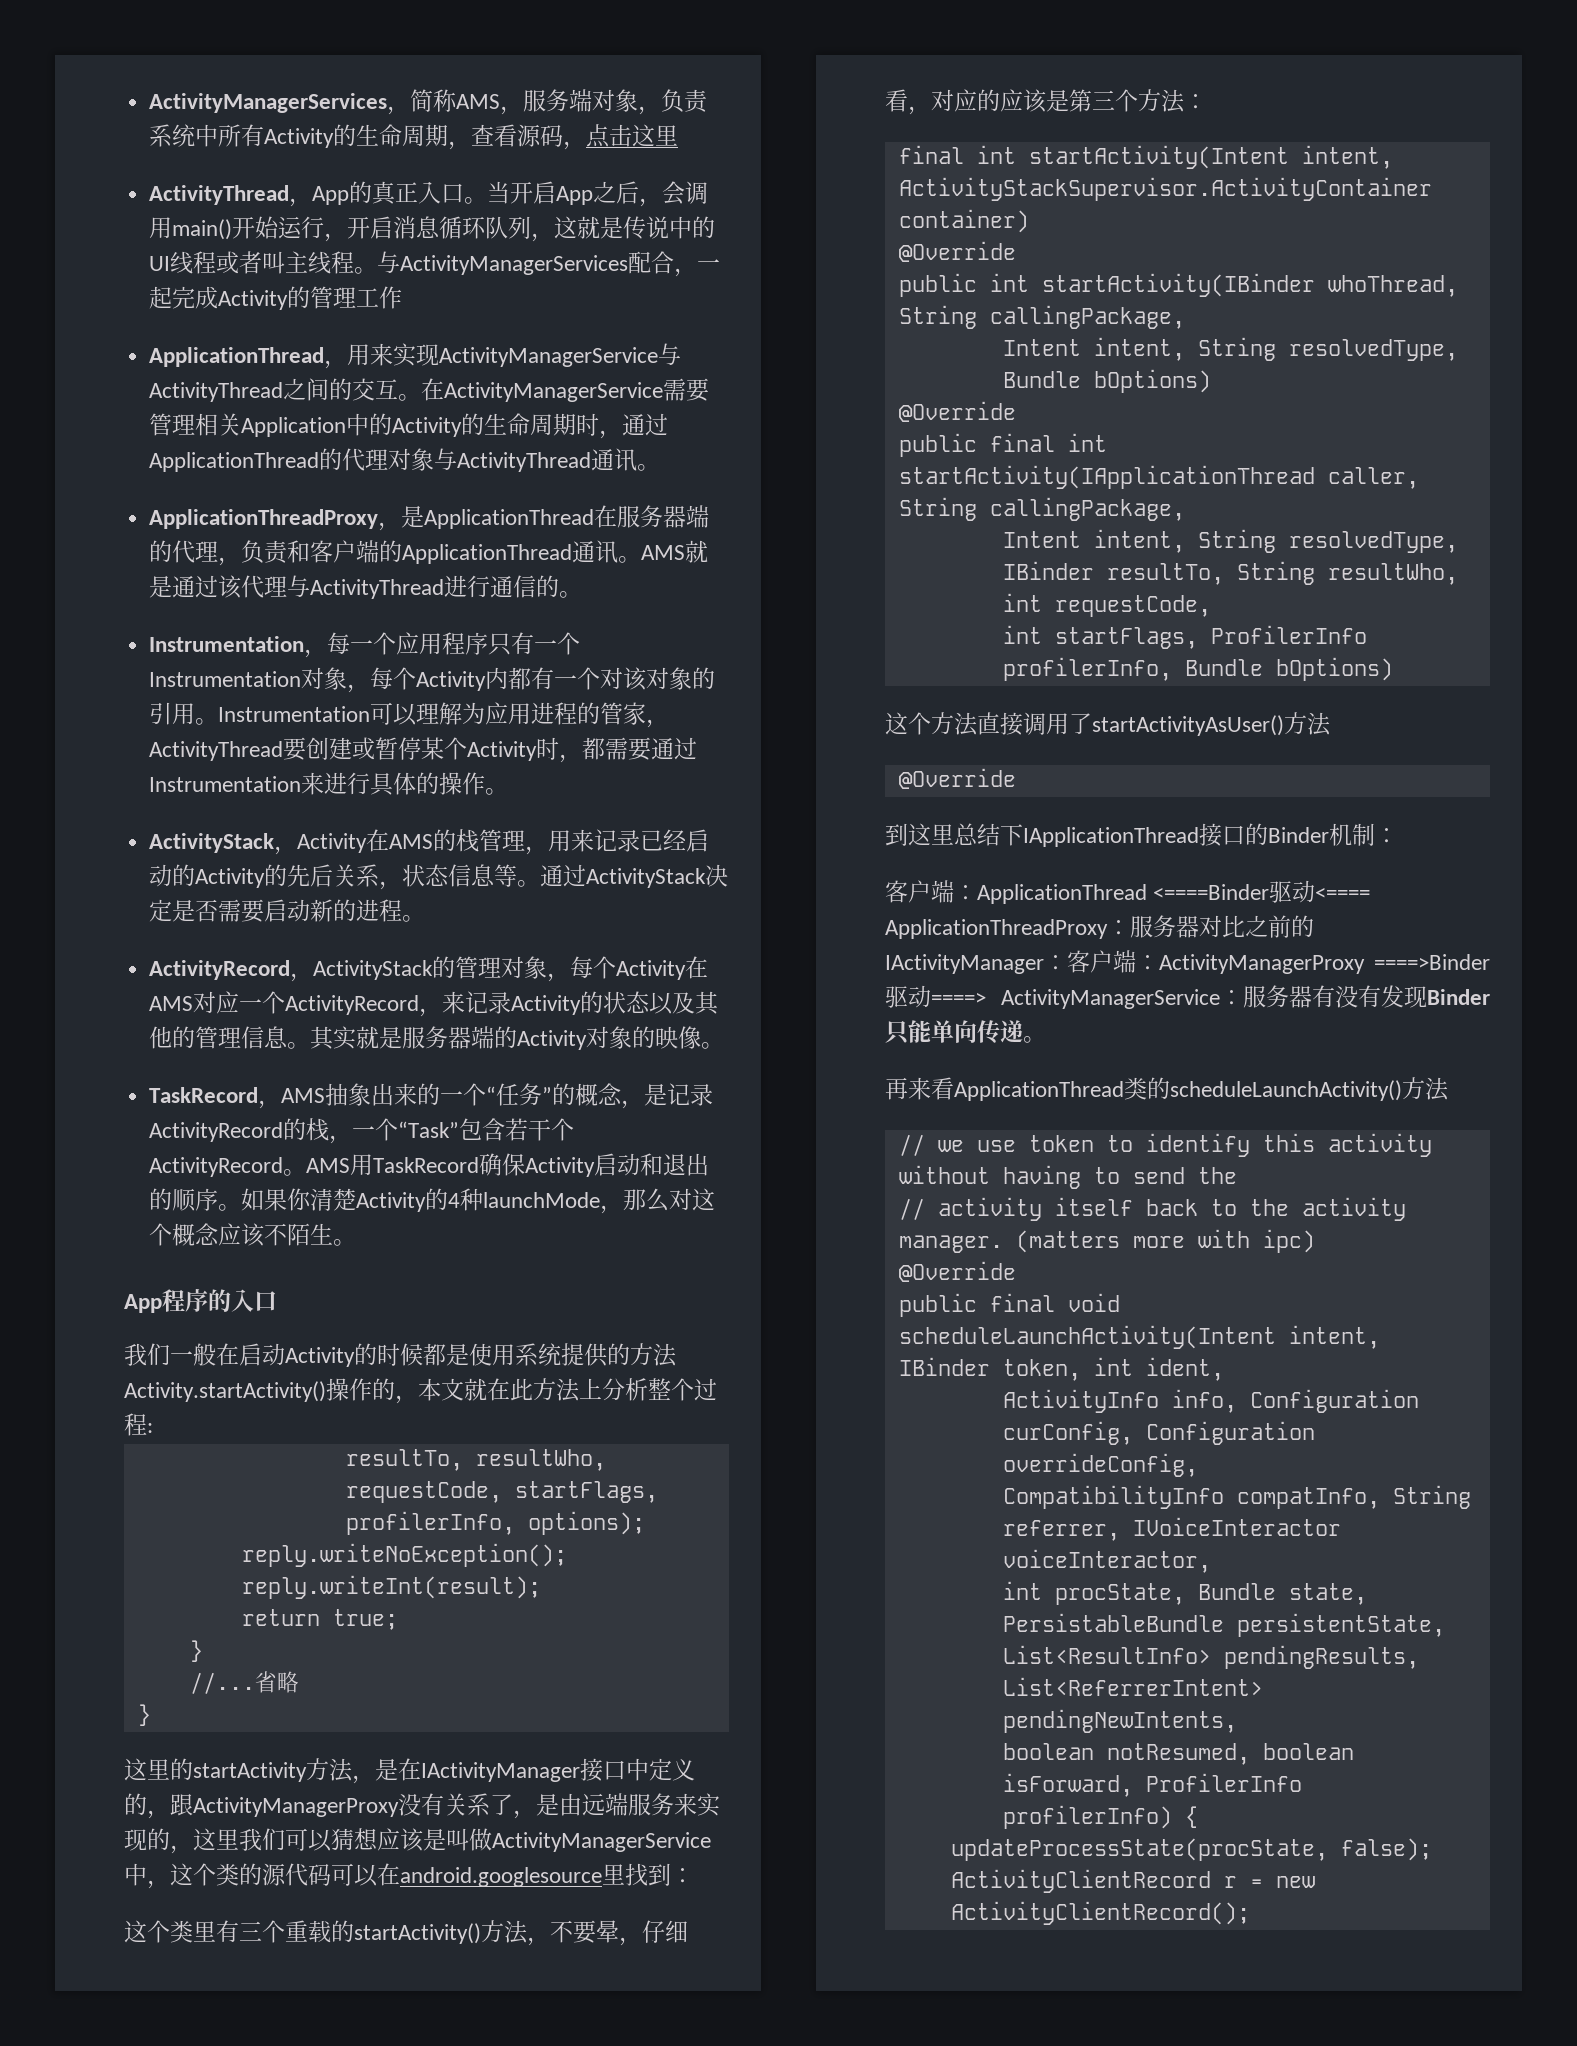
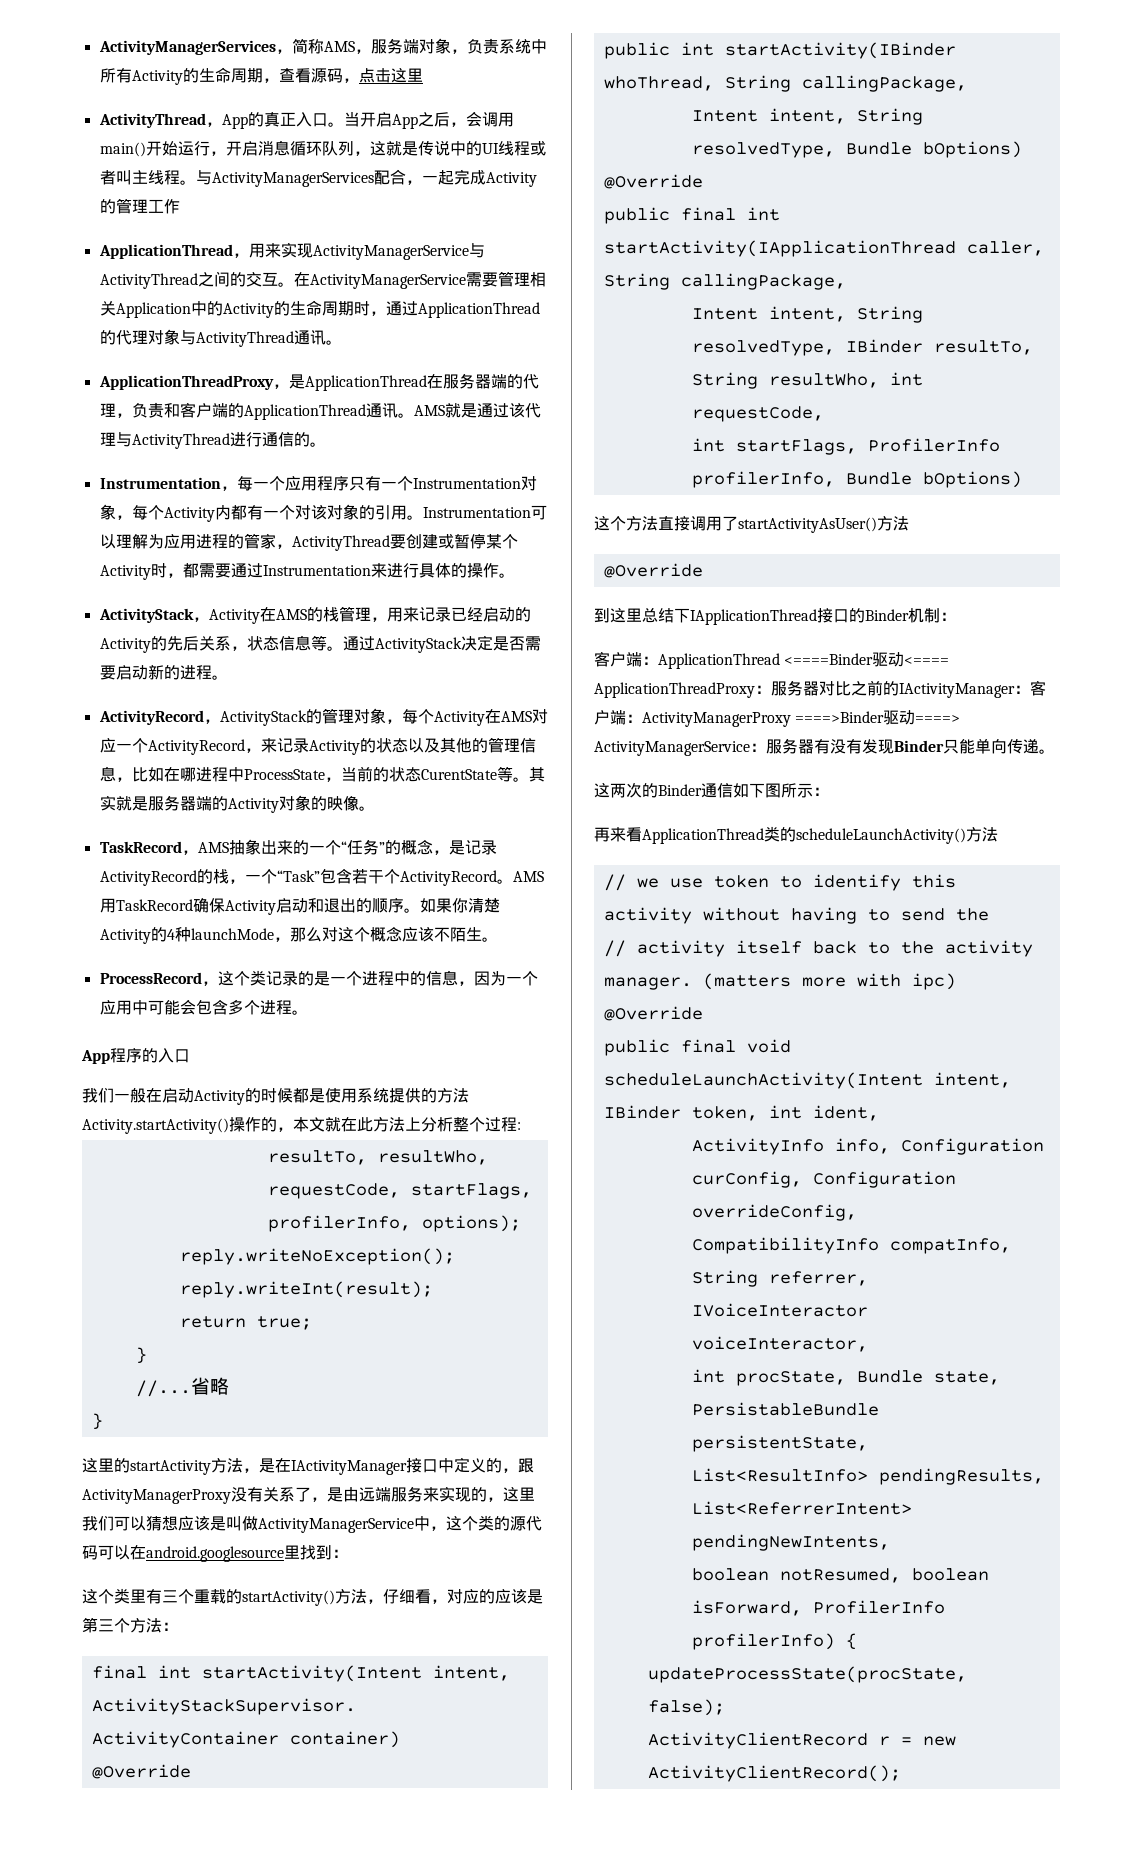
(289, 1037) none -> [115,766,513,782] ，比如在哪进程中ProcessState，当前的状态CurentState等
(357, 1242) none -> [99,970,538,986] [99,999,308,1015] // ProcessRecord，这个类记录的是一个进程中的信息，因为一个应用中可能会包含多个进程。
[550,1920,642,1946] 不要晕， -> (383, 1601) none
(1046, 1039) none -> [594,782,829,798] // 这两次的Binder通信如下图所示：

